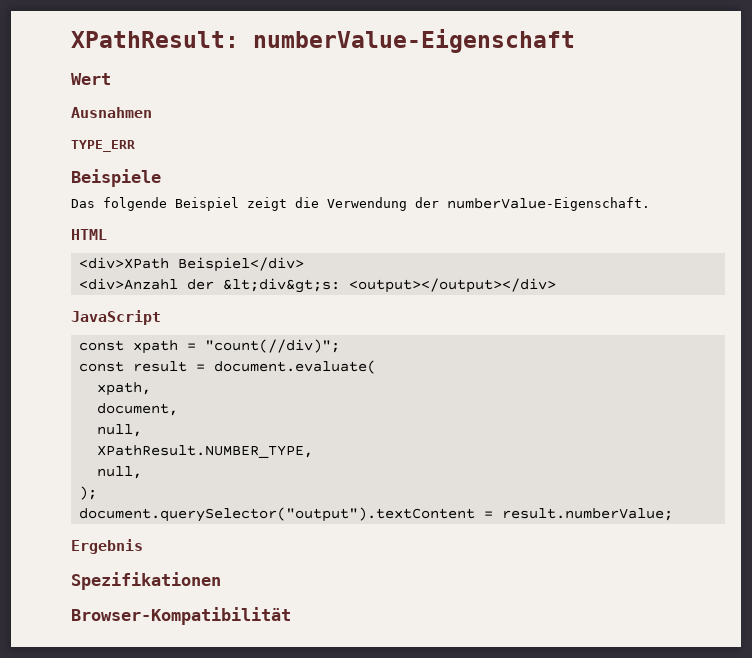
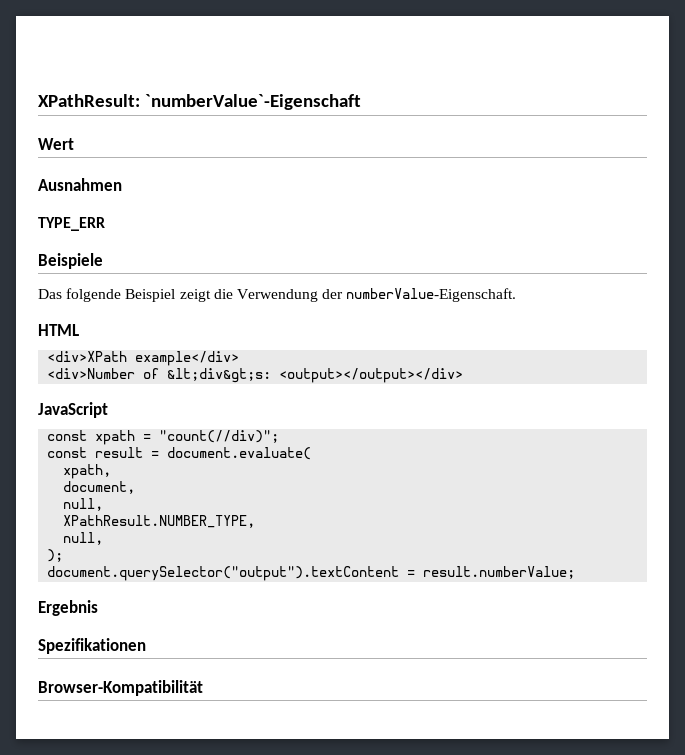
[253,29,575,53] numberValue-Eigenschaft -> [145,94,362,110] `numberValue`-Eigenschaft
[177,257,304,272] [78,278,214,290] Beispiel</div> // <div>Anzahl der -> [135,351,240,366] [47,368,160,379] example</div> // <div>Number of

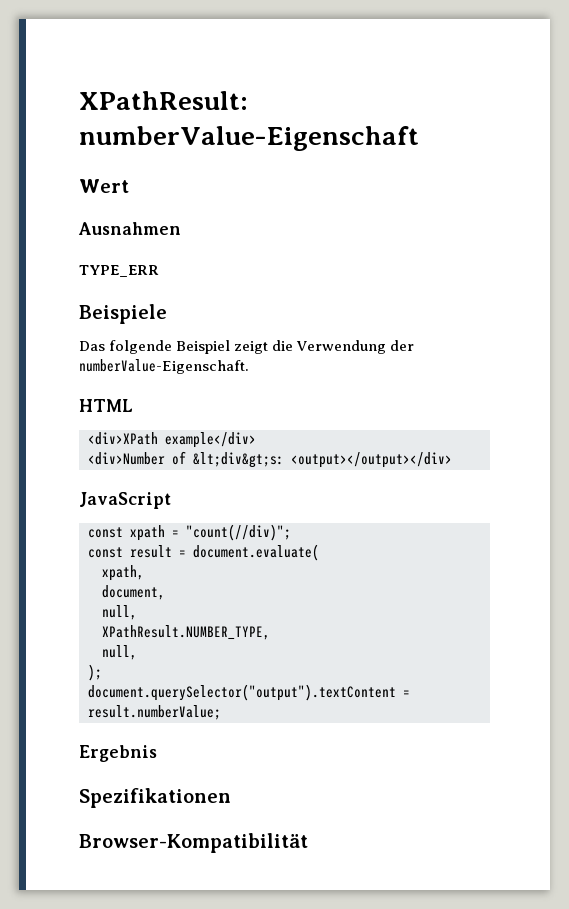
[145,94,362,110] `numberValue`-Eigenschaft -> [79,126,419,151] numberValue-Eigenschaft

